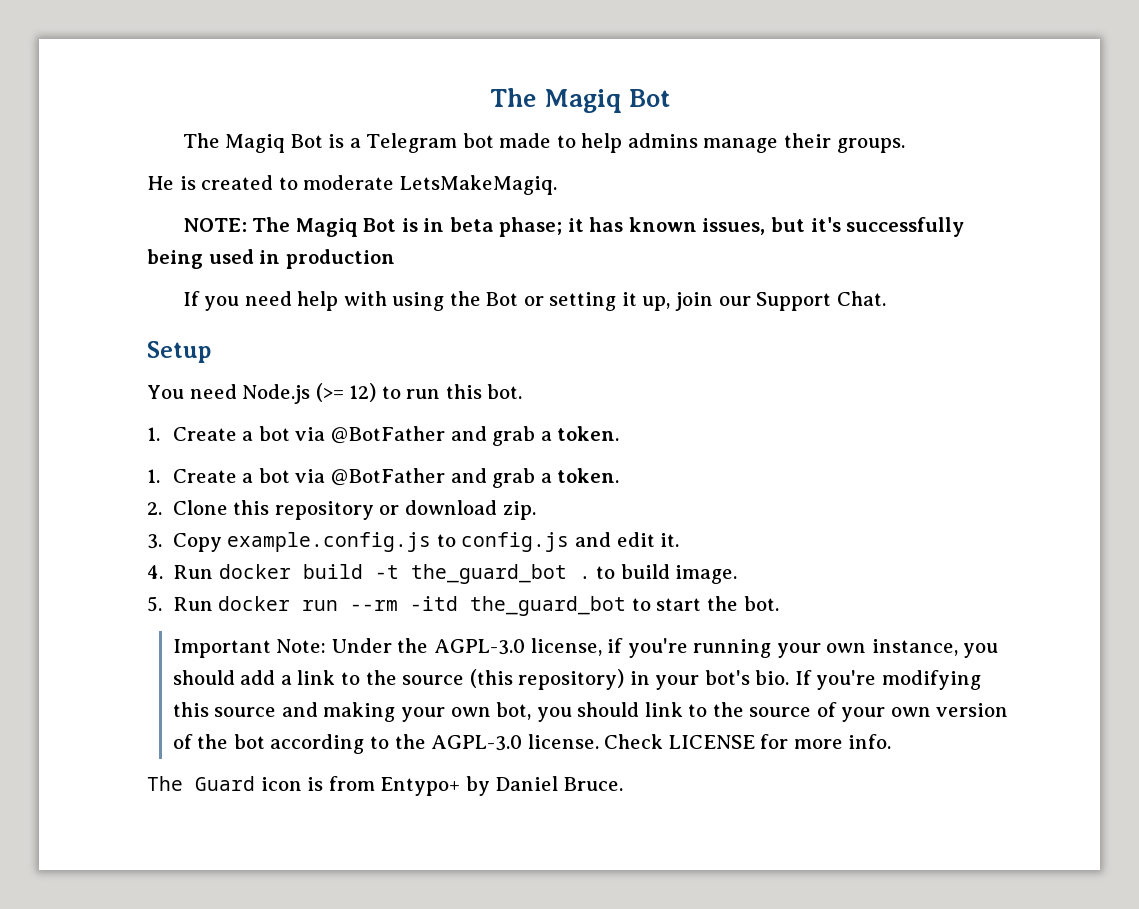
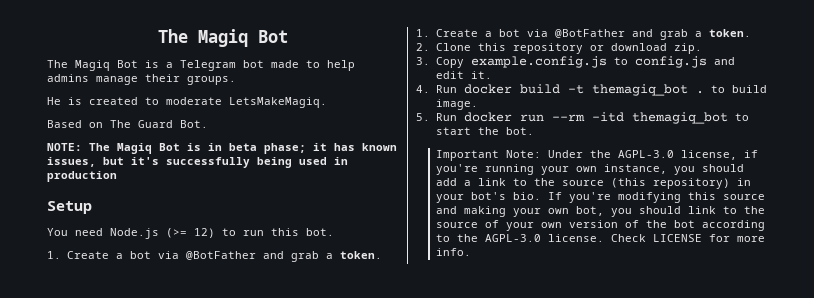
(557, 185) none -> [47,120,208,128] // Based on The Guard Bot.
[182,291,886,311] // If you need help with using the Bot or setting it up, join our Support Chat. -> (117, 176) none
[410,564,567,584] the_guard_bot -> [591,84,688,96] themagiq_bot
[470,596,627,616] the_guard_bot -> [631,112,728,124] themagiq_bot
[147,776,623,796] // The Guard icon is from Entypo+ by Daniel Bruce. -> (471, 252) none

